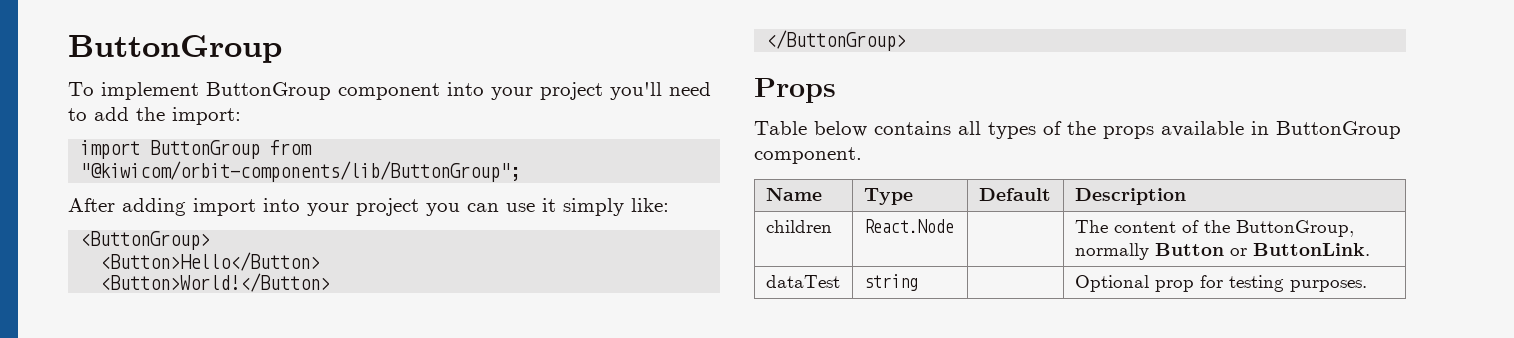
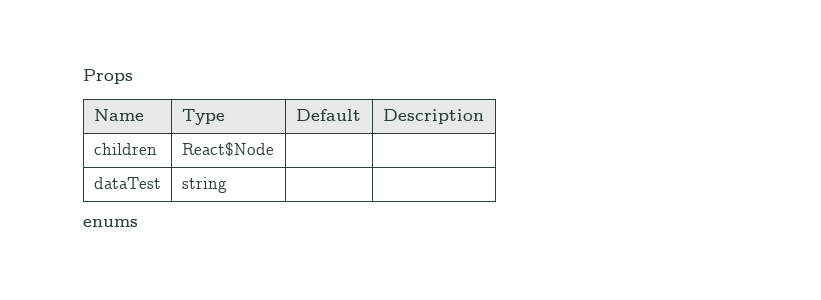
[68,35,282,63] [68,82,711,100] [68,107,241,125] [80,140,313,159] [80,161,521,182] [68,198,669,216] [80,231,211,250] [100,252,321,271] [100,273,331,292] [766,30,907,51] [754,78,836,103] [754,121,1401,139] [754,147,862,164] ButtonGroup // To implement ButtonGroup component into your project you'll need to add the import: // import ButtonGroup from "@kiwicom/orbit-components/lib/ButtonGroup"; // After adding import into your project you can use it simply like: // <ButtonGroup> // <Button>Hello</Button> // <Button>World!</Button> // </ButtonGroup> // Props // Table below contains all types of the props available in ButtonGroup component. -> [83,69,133,84] Props
[863,219,954,233] [1074,220,1354,237] [1074,243,1370,260] [765,275,840,288] [863,274,918,291] [1074,275,1367,292] React.Node | | The content of the ButtonGroup, normally Button or ButtonLink. // dataTest | string | | Optional prop for testing purposes. -> [181,142,274,156] [93,177,161,189] [181,177,227,193] [83,219,138,227] React$Node | | // dataTest | string | | // enums

